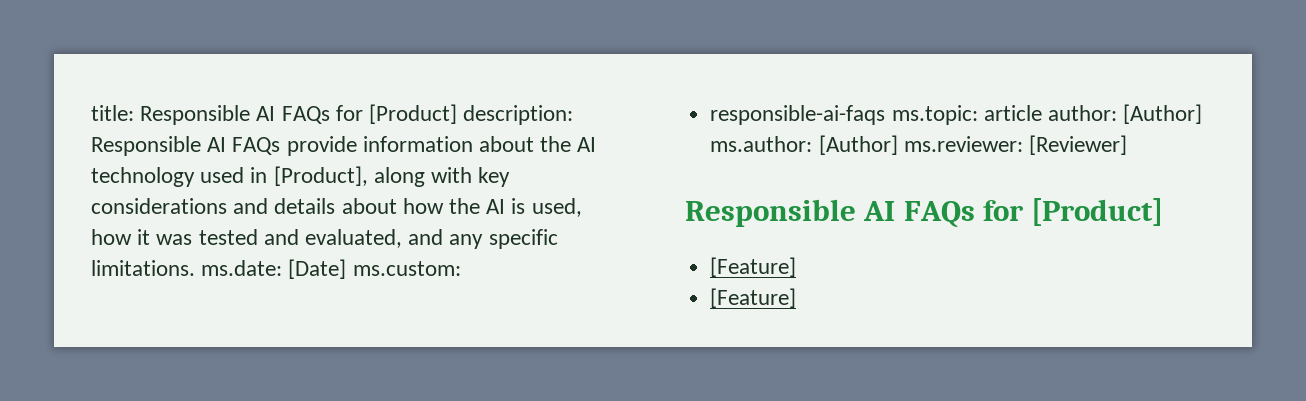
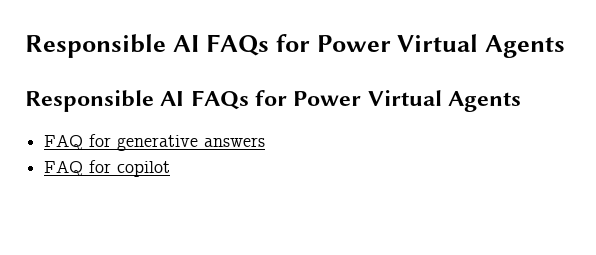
[91,104,574,125] [91,136,597,156] [91,166,511,187] [91,198,582,217] [91,229,558,249] [91,259,461,279] [710,104,1203,125] [710,135,1127,155] [685,198,1164,228] [710,257,797,277] [710,288,797,308] title: Responsible AI FAQs for [Product] description: Responsible AI FAQs provide information about the AI technology used in [Product], along with key considerations and details about how the AI is used, how it was tested and evaluated, and any specific limitations. ms.date: [Date] ms.custom: // responsible-ai-faqs ms.topic: article author: [Author] ms.author: [Author] ms.reviewer: [Reviewer] // Responsible AI FAQs for [Product] // [Feature] // [Feature] -> [25,34,566,58] [25,90,522,112] [44,134,266,151] [44,160,171,177] Responsible AI FAQs for Power Virtual Agents // Responsible AI FAQs for Power Virtual Agents // FAQ for generative answers // FAQ for copilot

